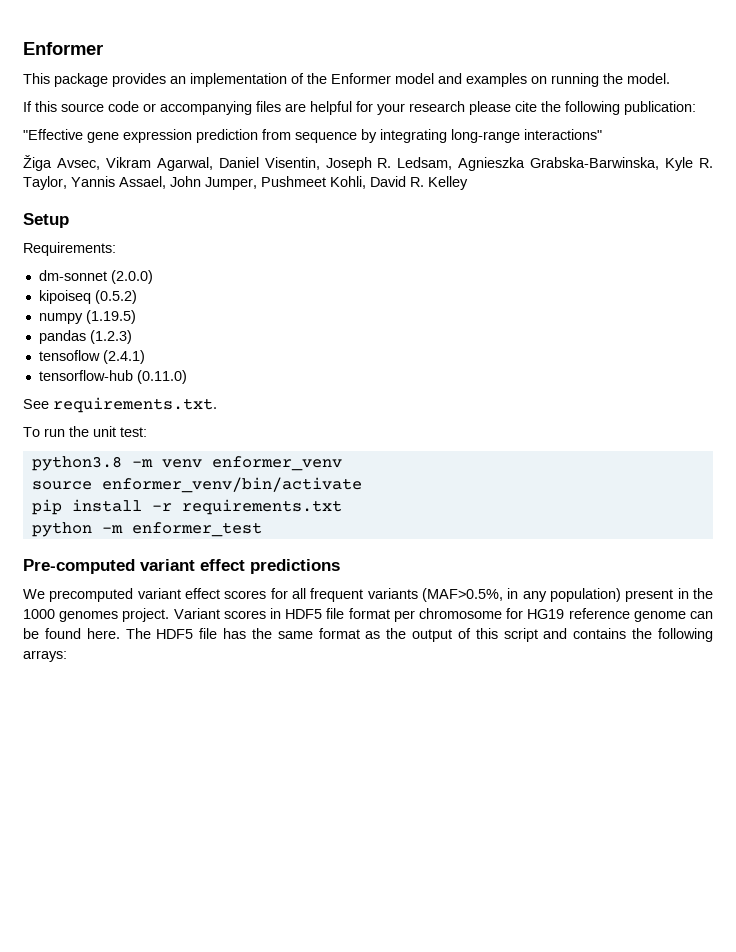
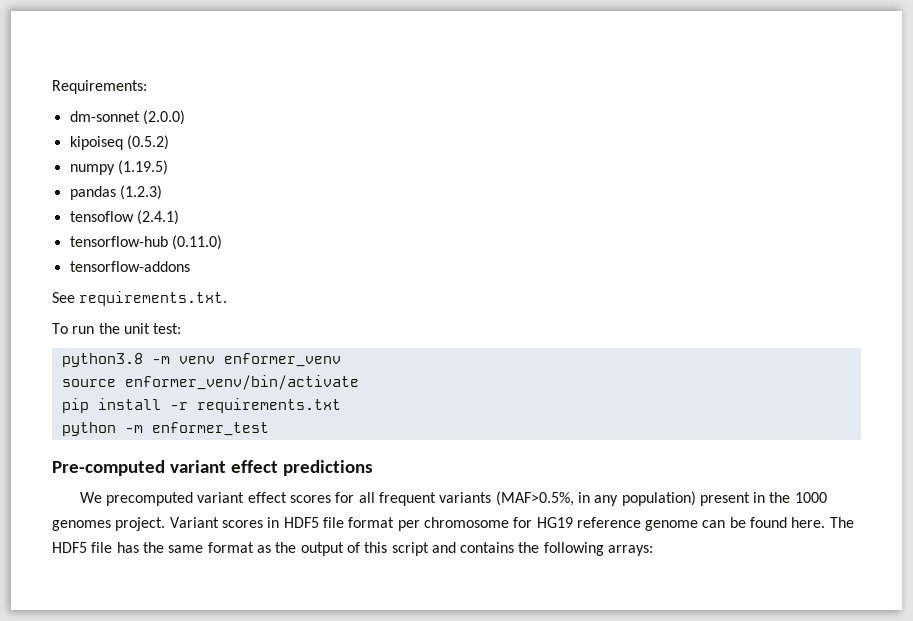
[23,42,103,55] [23,73,670,87] [23,101,696,115] [23,129,602,143] [23,155,713,171] [23,176,468,190] [23,213,69,228] Enformer // This package provides an implementation of the Enformer model and examples on running the model. // If this source code or accompanying files are helpful for your research please cite the following publication: // "Effective gene expression prediction from sequence by integrating long-range interactions" // Žiga Avsec, Vikram Agarwal, Daniel Visentin, Joseph R. Ledsam, Agnieszka Grabska-Barwinska, Kyle R. Taylor, Yannis Assael, John Jumper, Pushmeet Kohli, David R. Kelley // Setup // -> (52, 87) none
(187, 377) none -> [69,261,190,272] // tensorflow-addons

